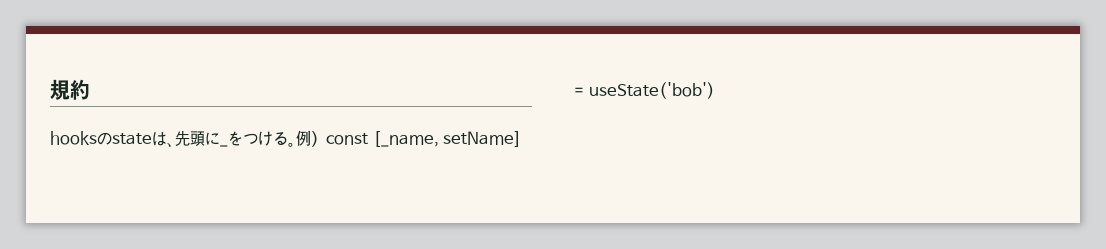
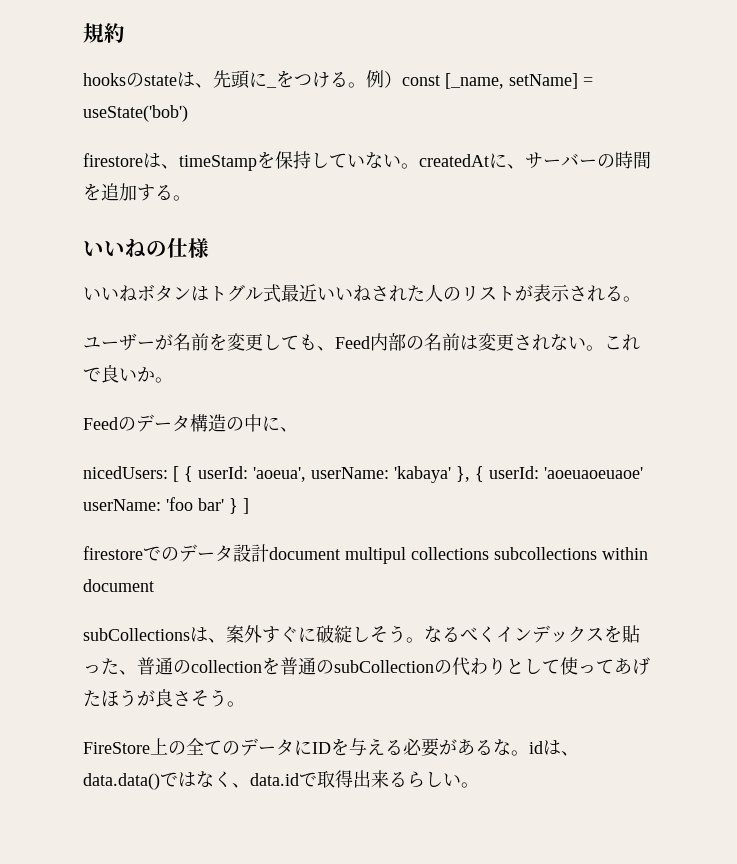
(715, 90) none -> [83,151,651,171] [83,183,191,201] [83,237,209,258] [83,284,641,303] [83,333,640,351] [83,365,173,383] [83,414,298,432] [83,466,643,483] [83,497,249,514] [83,544,648,564] [83,579,154,592] [83,625,640,643] [83,657,650,676] [83,689,245,707] [83,738,579,757] [83,770,479,790] // firestoreは、timeStampを保持していない。createdAtに、サーバーの時間を追加する。 // いいねの仕様 // いいねボタンはトグル式最近いいねされた人のリストが表示される。 // ユーザーが名前を変更しても、Feed内部の名前は変更されない。これで良いか。 // Feedのデータ構造の中に、 // nicedUsers: [ { userId: 'aoeua', userName: 'kabaya' }, { userId: 'aoeuaoeuaoe' userName: 'foo bar' } ] // firestoreでのデータ設計document multipul collections subcollections within document // subCollectionsは、案外すぐに破綻しそう。なるべくインデックスを貼った、普通のcollectionを普通のsubCollectionの代わりとして使ってあげたほうが良さそう。 // FireStore上の全てのデータにIDを与える必要があるな。idは、data.data()ではなく、data.idで取得出来るらしい。

